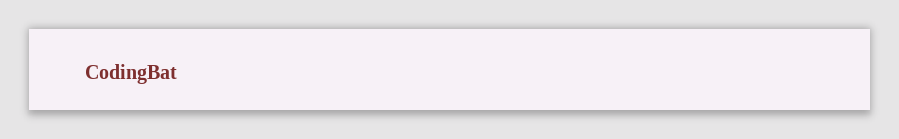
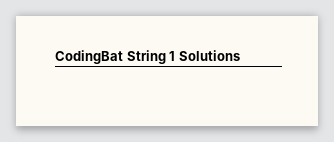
(177, 74) none -> [126,50,240,64] String 1 Solutions

